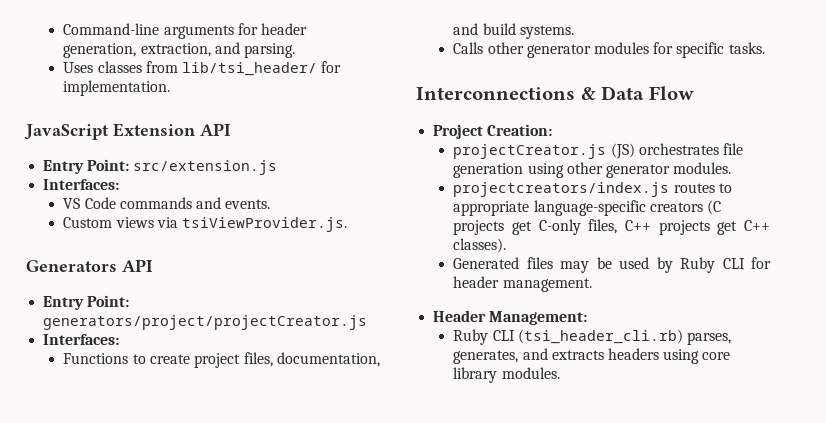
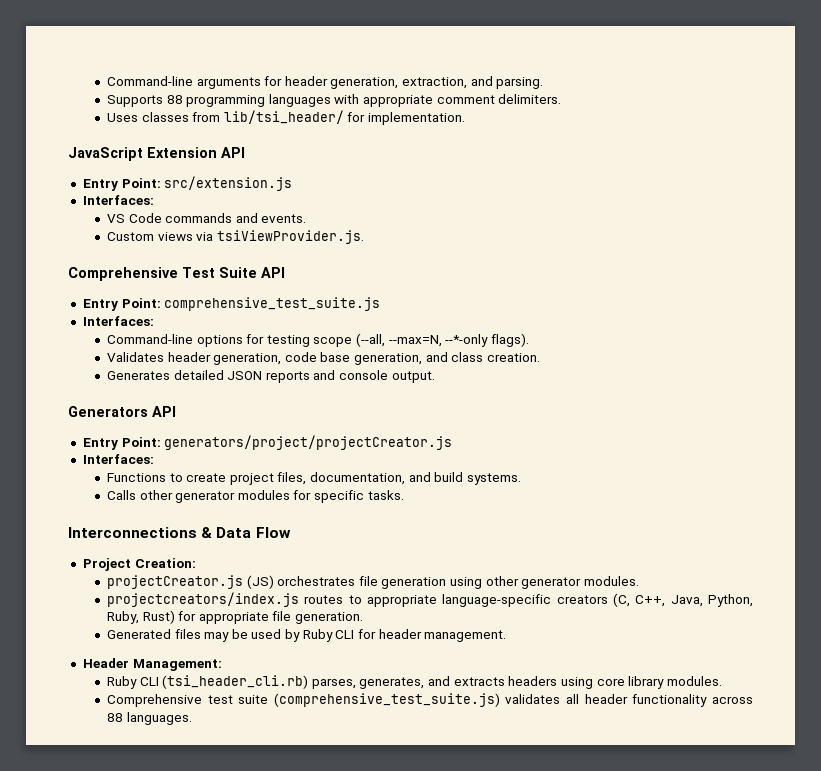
(296, 50) none -> [106,94,562,107] // Supports 88 programming languages with appropriate comment delimiters.
(348, 224) none -> [68,267,285,281] [82,297,381,311] [82,316,154,326] [106,333,530,347] [106,352,541,365] [106,370,435,383] // Comprehensive Test Suite API // Entry Point: comprehensive_test_suite.js // Interfaces: // Command-line options for testing scope (--all, --max=N, --*-only flags). // Validates header generation, code base generation, and class creation. // Generates detailed JSON reports and console output.
[707,200,722,215] [453,219,770,235] [453,238,507,253] (C projects get C-only files, C++ projects get C++ classes). -> [612,593,754,607] [106,610,364,624] (C, C++, Java, Python, Ruby, Rust) for appropriate file generation.
(560, 373) none -> [106,693,754,707] [106,712,192,725] // Comprehensive test suite (comprehensive_test_suite.js) validates all header functionality across 88 languages.

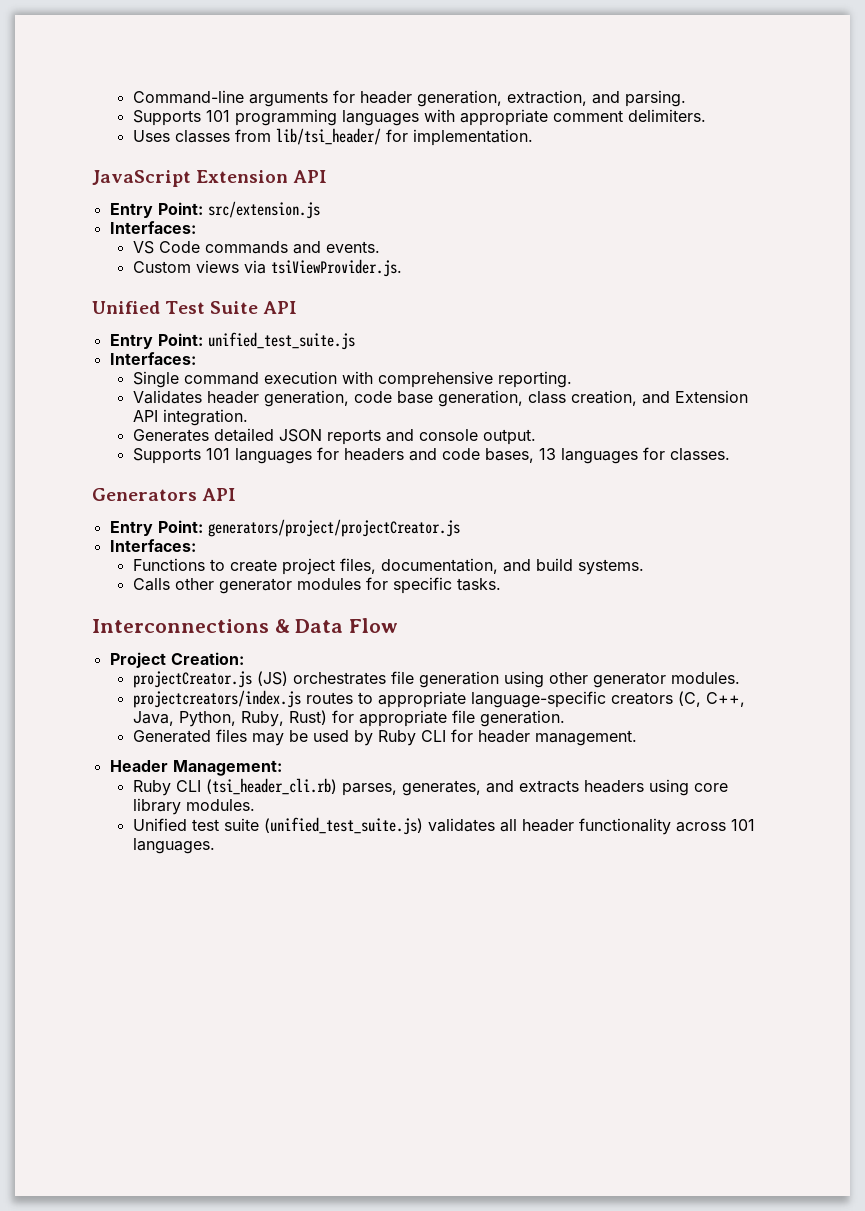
[166,95,183,104] 88 -> [205,110,230,122] 101
[68,267,178,281] Comprehensive -> [92,301,160,314] Unified
[164,297,381,311] [82,316,154,326] [106,333,530,347] comprehensive_test_suite.js // Interfaces: // Command-line options for testing scope (--all, --max=N, --*-only flags). -> [207,332,355,350] [109,352,196,365] [132,371,572,388] unified_test_suite.js // Interfaces: // Single command execution with comprehensive reporting.
[425,352,541,362] and class creation. -> [527,390,748,406] [132,409,248,426] class creation, and Extension API integration.
(435, 377) none -> [132,447,730,464] // Supports 101 languages for headers and code bases, 13 languages for classes.
[106,694,202,707] Comprehensive -> [132,818,187,831] Unified
[273,693,500,707] (comprehensive_test_suite.js) -> [263,817,423,835] (unified_test_suite.js)
[106,713,123,722] 88 -> [730,819,755,831] 101

